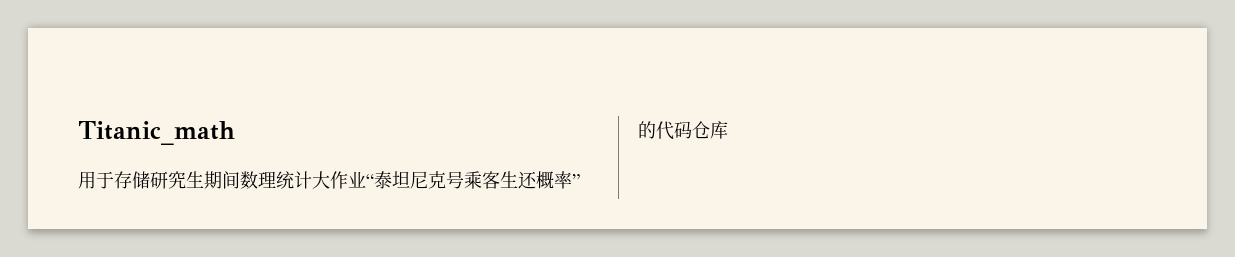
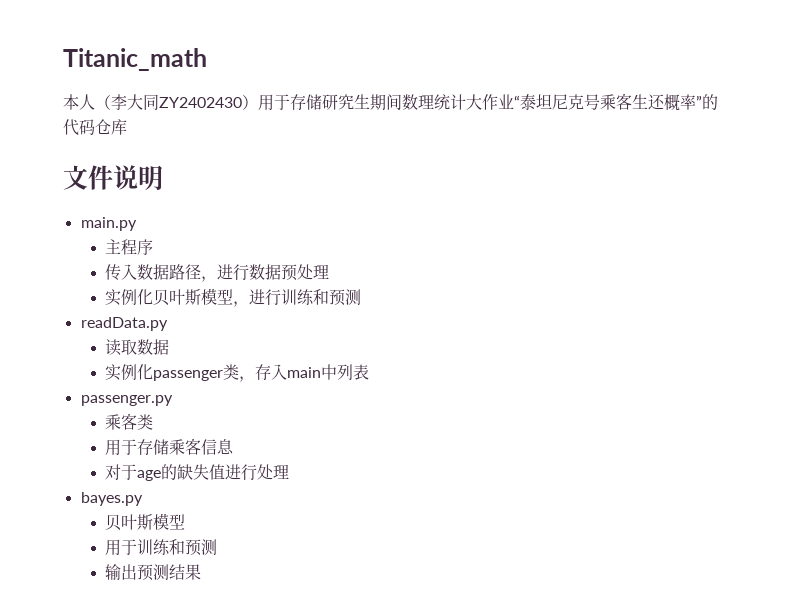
(235, 133) none -> [63,94,258,110] 本人（李大同ZY2402430）
(728, 130) none -> [63,165,163,190] [80,217,137,231] [105,239,154,255] [105,264,330,282] [105,288,362,307] [80,317,168,331] [105,339,170,356] [105,364,370,382] [80,395,173,406] [105,413,154,430] [105,438,235,456] [105,464,290,481] [80,492,143,506] [105,513,186,531] [105,539,218,556] [105,564,202,581] // 文件说明 // main.py // 主程序 // 传入数据路径，进行数据预处理 // 实例化贝叶斯模型，进行训练和预测 // readData.py // 读取数据 // 实例化passenger类，存入main中列表 // passenger.py // 乘客类 // 用于存储乘客信息 // 对于age的缺失值进行处理 // bayes.py // 贝叶斯模型 // 用于训练和预测 // 输出预测结果

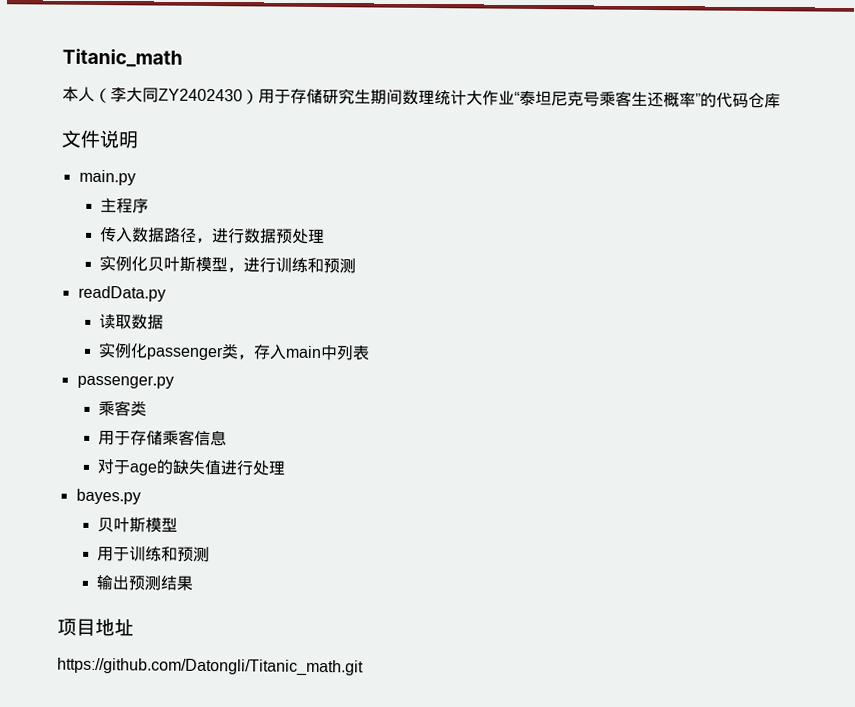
(202, 572) none -> [57,617,134,637] [57,657,364,677] // 项目地址 // https://github.com/Datongli/Titanic_math.git

